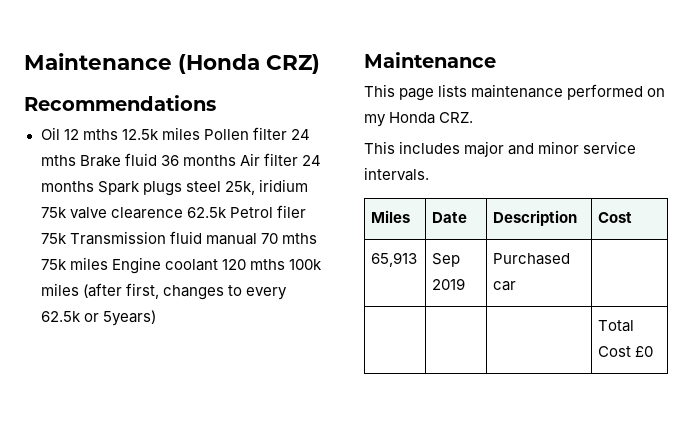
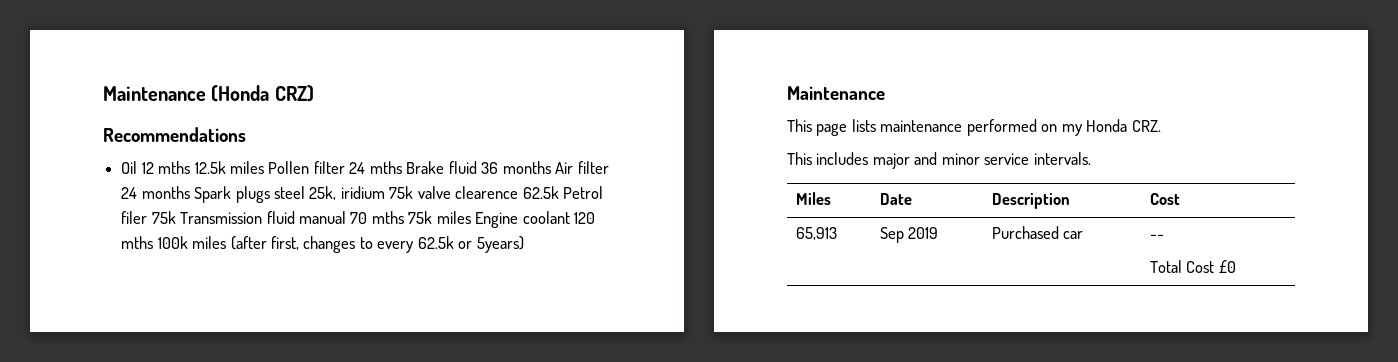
(517, 286) none -> [1149,234,1164,239] --

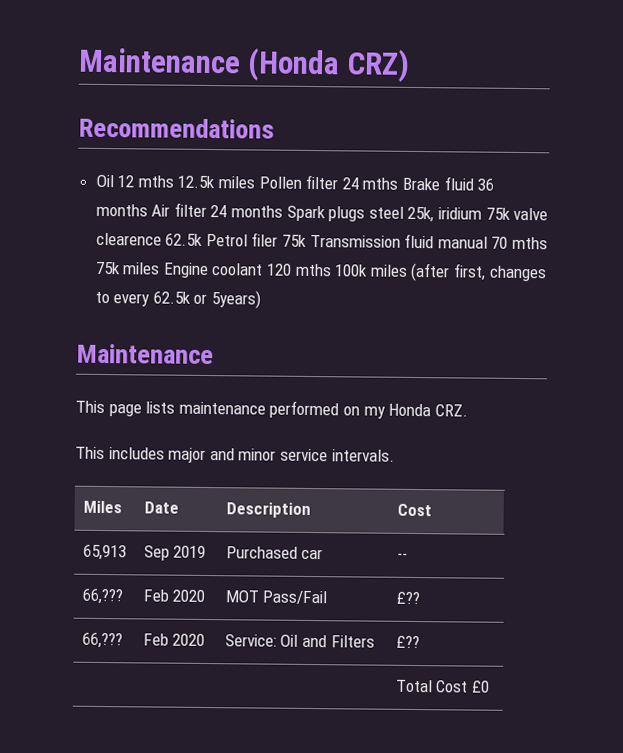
(1164, 236) none -> [81,588,123,605] [142,589,206,602] [224,590,328,605] [395,591,420,605] [81,632,123,649] [142,633,206,646] [224,634,375,648] [395,635,420,649] // 66,??? | Feb 2020 | MOT Pass/Fail | £?? // 66,??? | Feb 2020 | Service: Oil and Filters | £??

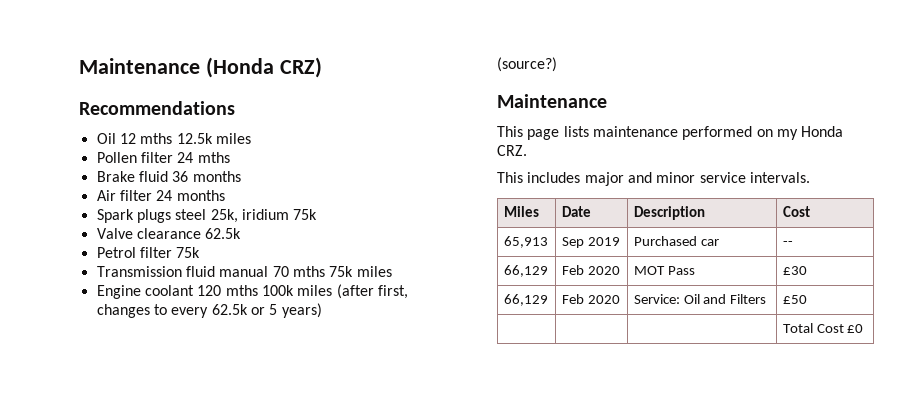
(256, 182) none -> (251, 138) //
(399, 183) none -> (230, 157) //
(148, 210) none -> (241, 176) //
(284, 211) none -> (225, 195) //
[513,207,549,221] [95,232,308,247] valve clearence 62.5k Petrol filer 75k -> [96,228,242,239] [96,247,201,258] // Valve clearance 62.5k // Petrol filter 75k //
(161, 268) none -> (392, 271) //
[211,290,262,309] 5years) -> [269,303,322,318] [497,57,557,72] 5 years) // (source?)
[81,588,123,605] 66,??? -> [503,265,548,277] 66,129
[262,590,328,605] [395,591,420,605] [81,632,123,649] Pass/Fail | £?? // 66,??? -> [667,266,695,275] [782,266,807,275] [503,294,548,306] Pass | £30 // 66,129
[395,635,420,649] £?? -> [782,295,807,304] £50

